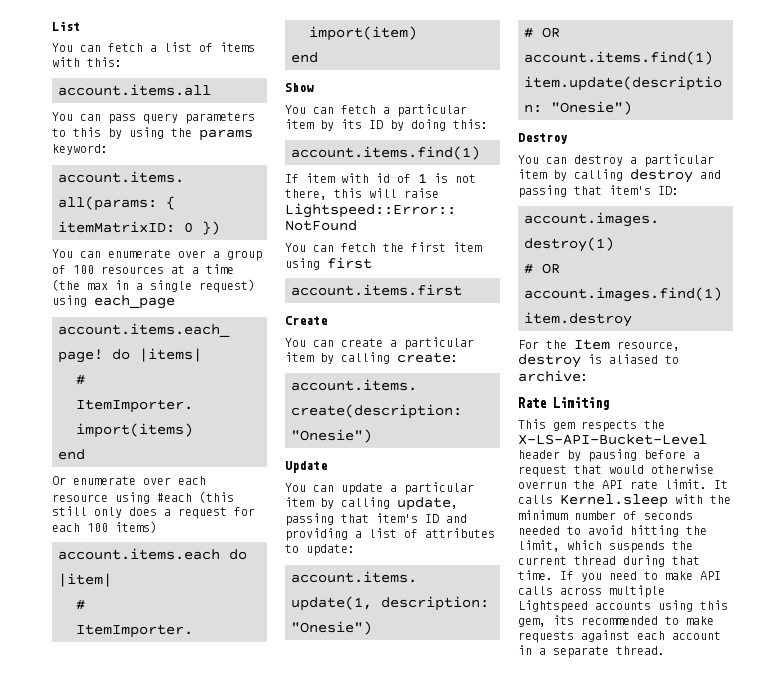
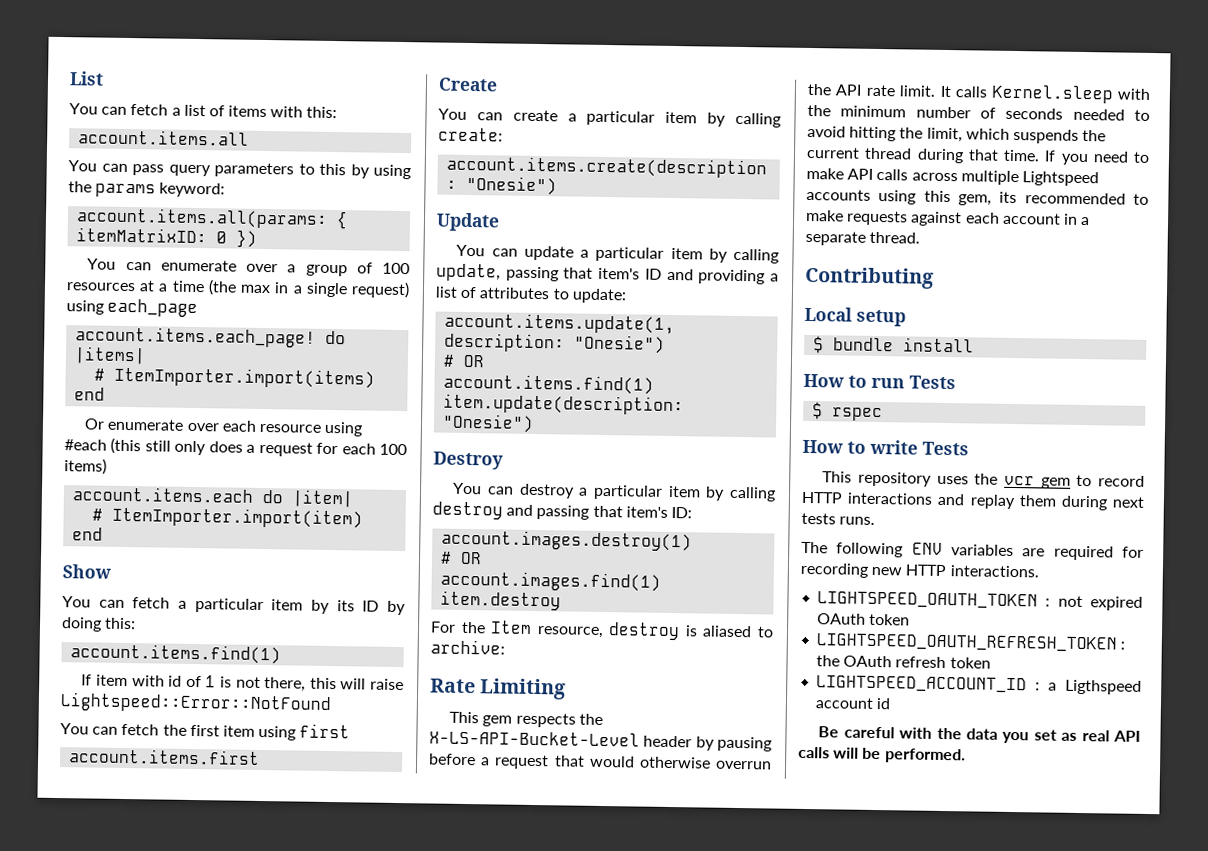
(665, 650) none -> [805,266,934,289] [804,306,906,327] [813,336,975,354] [803,373,956,390] [812,402,884,422] [802,439,969,456] [822,471,1145,489] [801,491,1145,511] [801,512,876,525] [801,541,1144,561] [800,562,1039,578] [817,591,1143,611] [817,613,911,626] [816,633,1126,653] [816,655,991,669] [816,675,1142,695] [815,697,892,710] [818,726,1141,744] [798,746,966,764] // Contributing // Local setup // $ bundle install // How to run Tests // $ rspec // How to write Tests // This repository uses the vcr gem to record HTTP interactions and replay them during next tests runs. // The following ENV variables are required for recording new HTTP interactions. // LIGHTSPEED_OAUTH_TOKEN : not expired OAuth token // LIGHTSPEED_OAUTH_REFRESH_TOKEN : the OAuth refresh token // LIGHTSPEED_ACCOUNT_ID : a Ligthspeed account id // Be careful with the data you set as real API calls will be performed.

